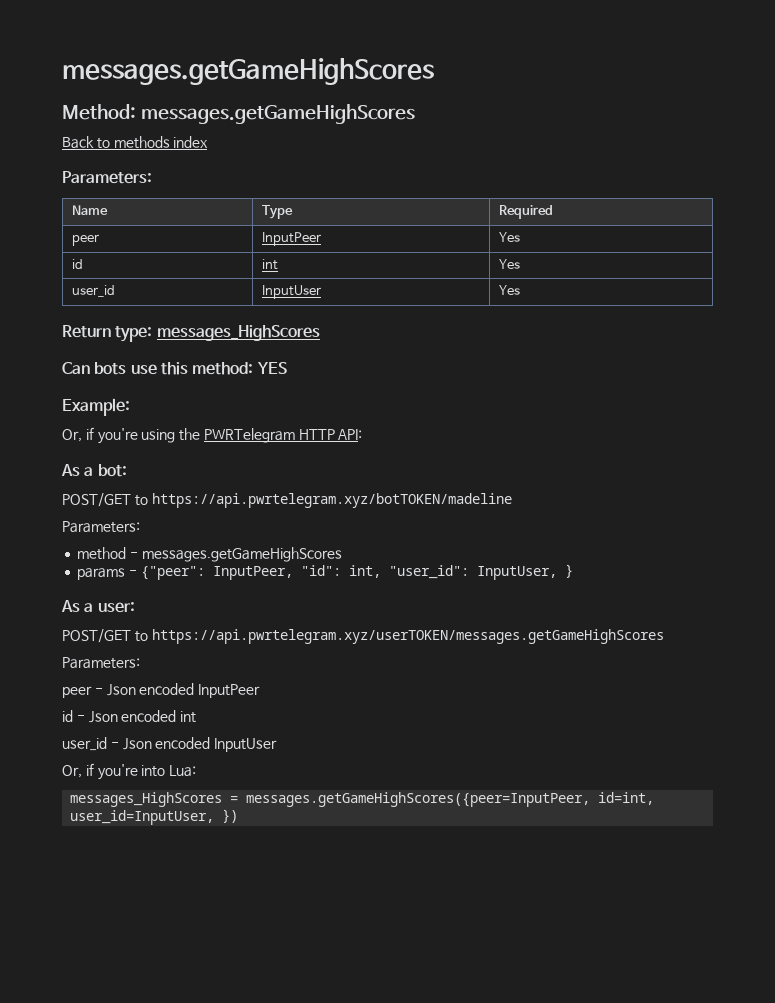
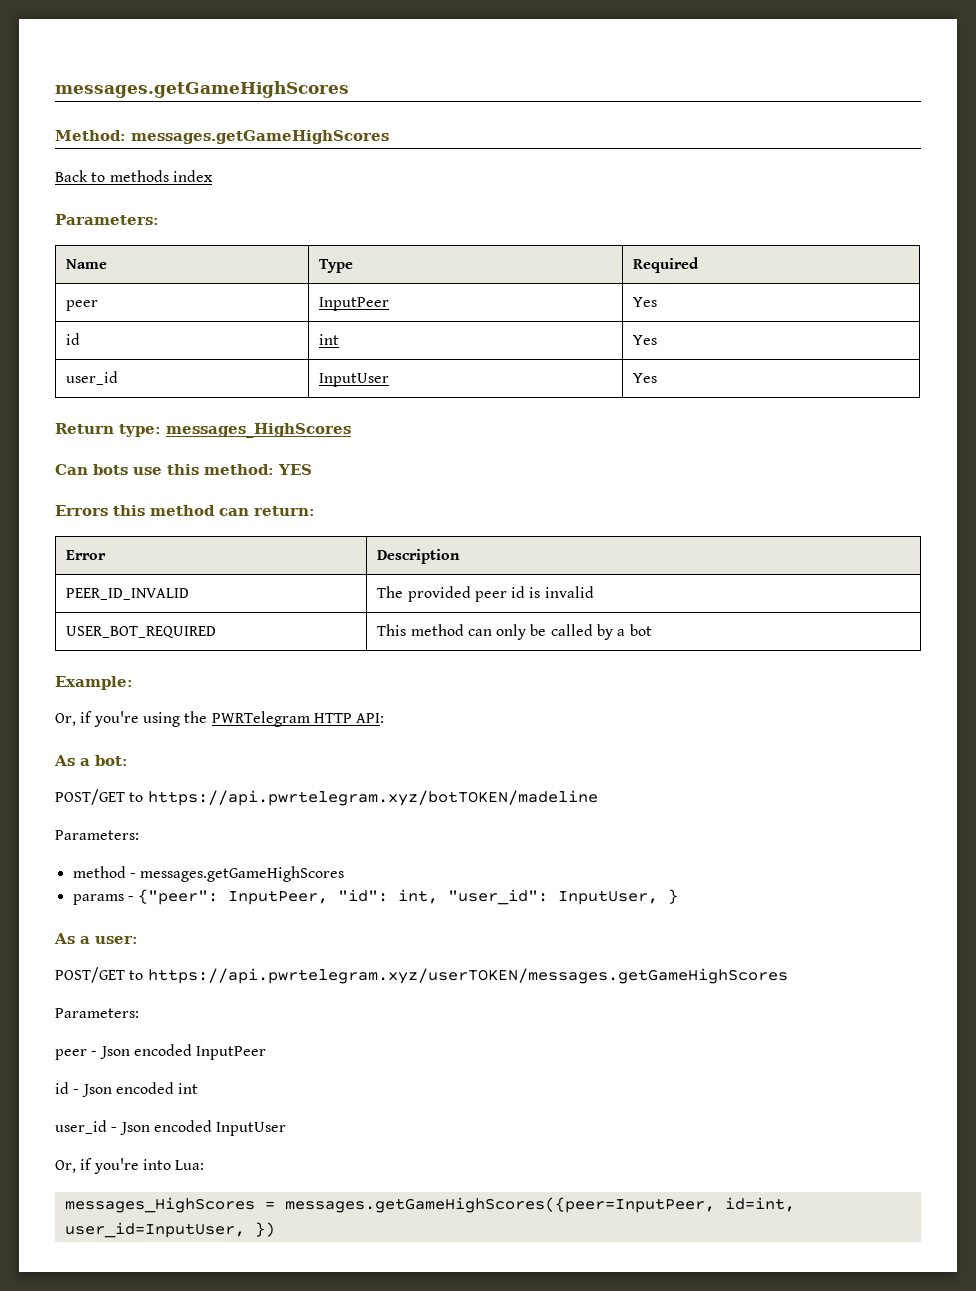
(287, 368) none -> [55,505,315,516] [66,550,107,560] [377,549,461,564] [66,588,190,600] [377,586,594,602] [66,626,217,638] [377,624,652,640] // Errors this method can return: // Error | Description // PEER_ID_INVALID | The provided peer id is invalid // USER_BOT_REQUIRED | This method can only be called by a bot

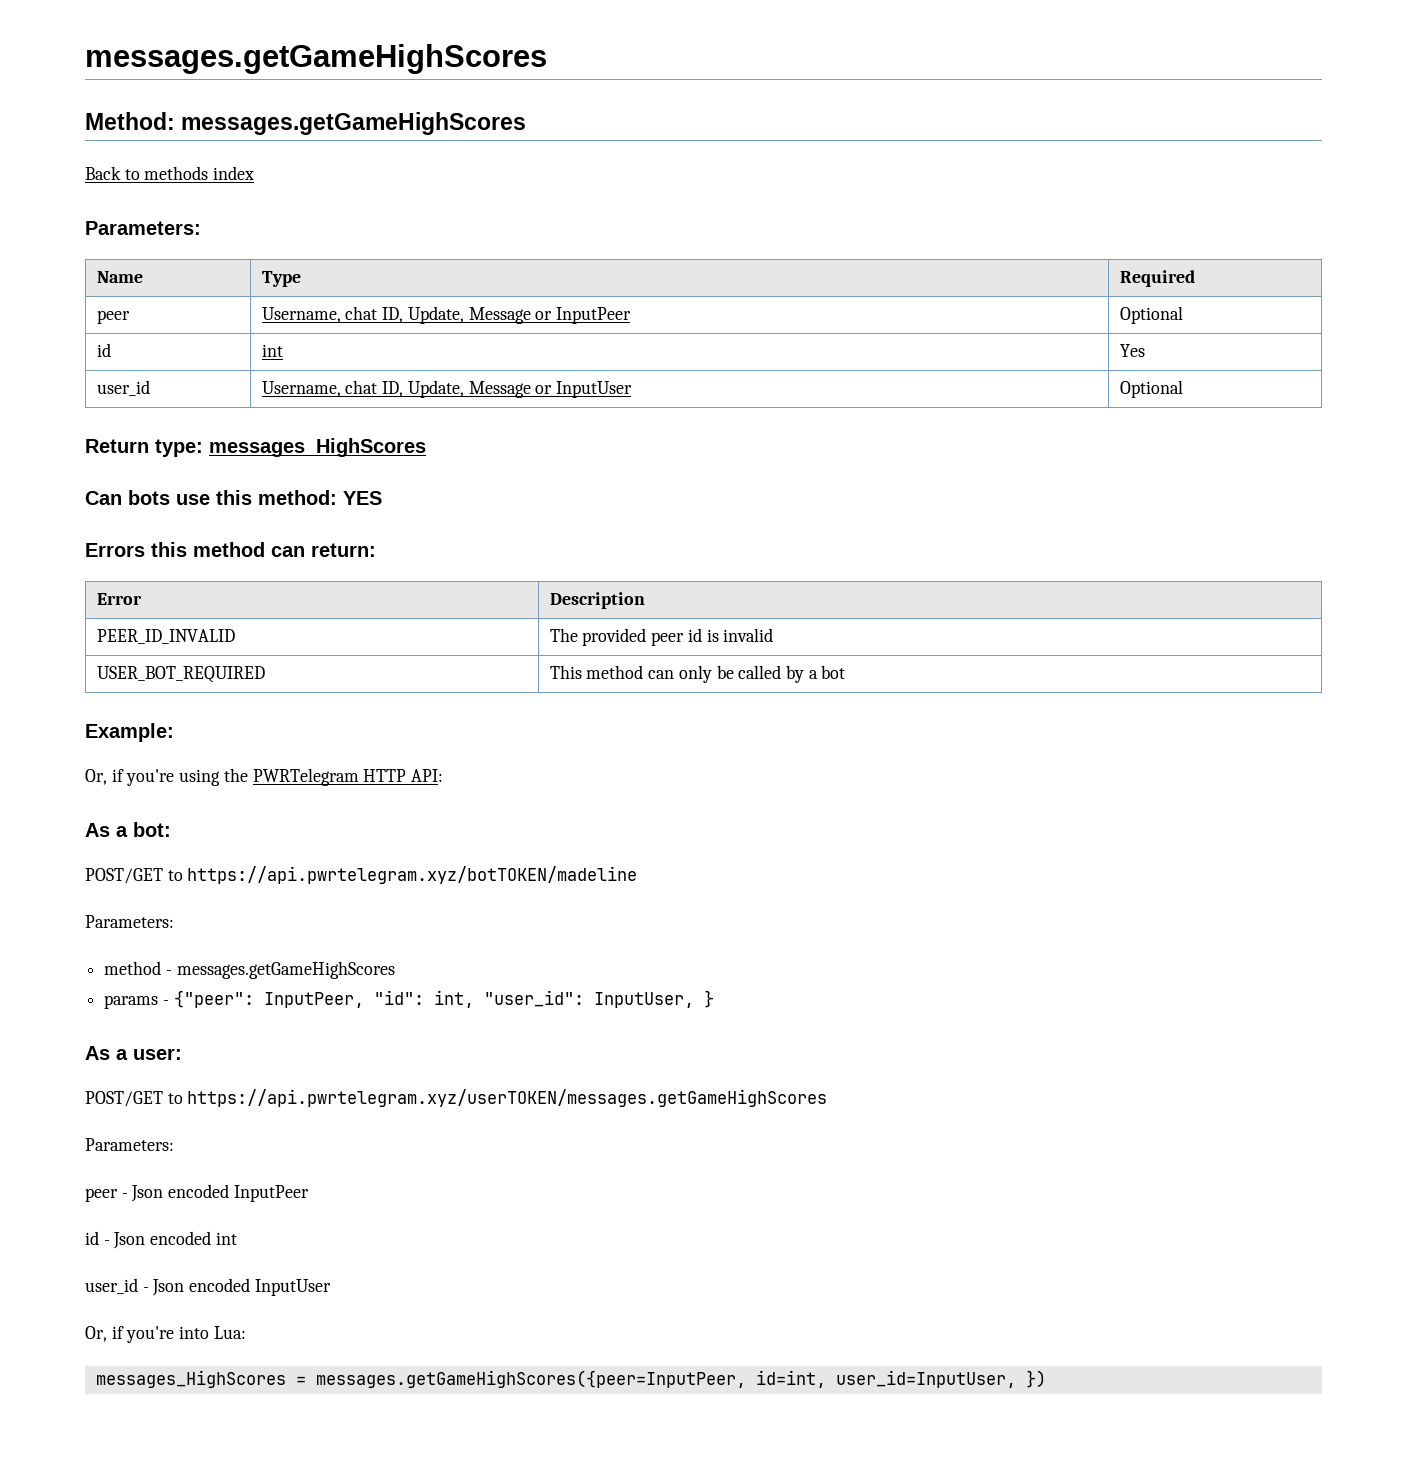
(99, 305) none -> [261,306,553,324] Username, chat ID, Update, Message or
[633,297,658,307] Yes -> [1119,306,1183,324] Optional
(119, 378) none -> [261,380,553,398] Username, chat ID, Update, Message or
[633,373,658,383] Yes -> [1119,380,1183,398] Optional

